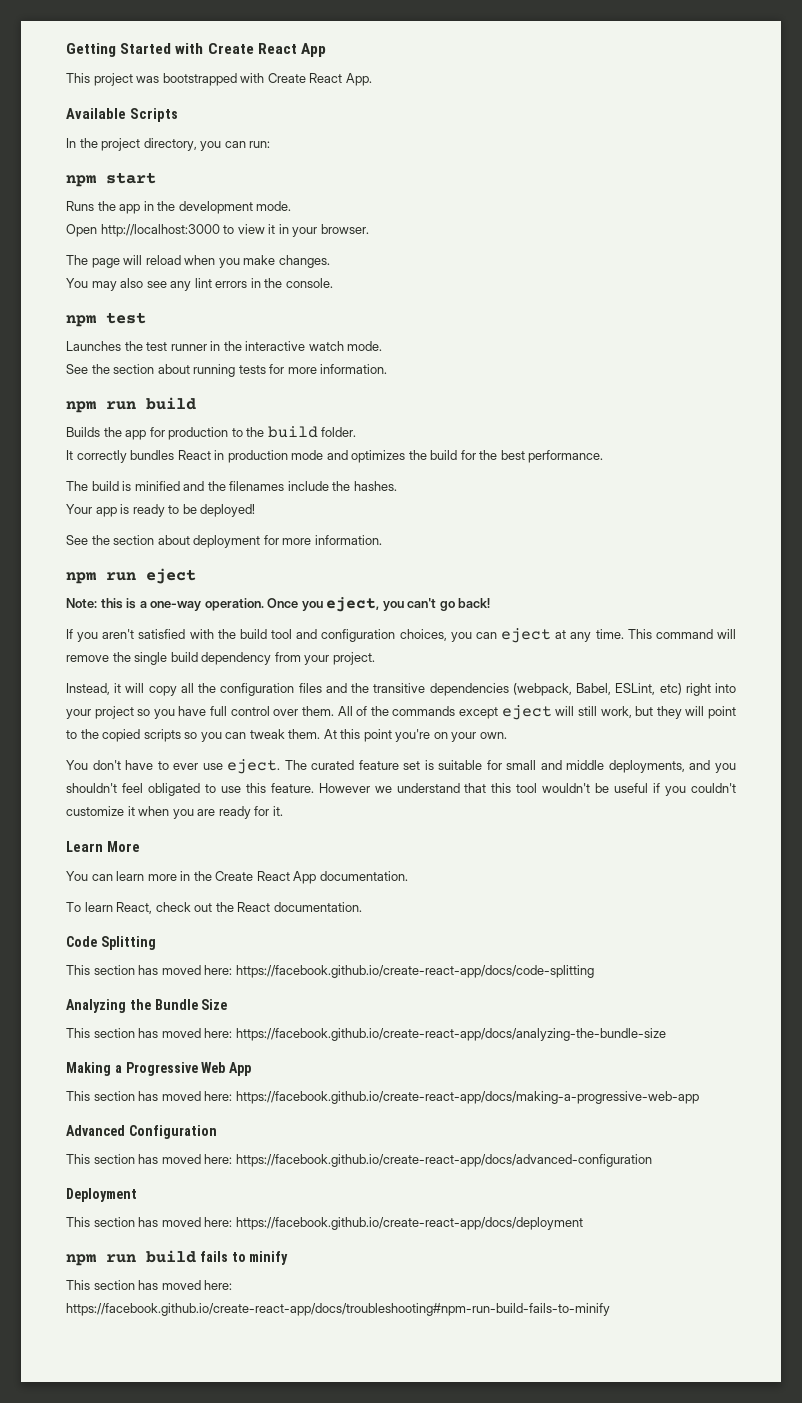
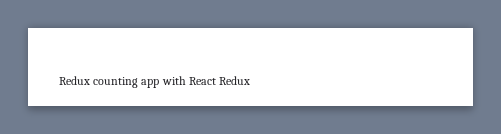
[66,43,326,57] [66,73,372,86] [66,108,178,122] [66,138,271,151] [66,172,156,187] [66,201,292,214] [66,224,369,237] [66,255,330,268] [66,278,333,291] [66,312,146,327] [66,341,383,351] [66,364,388,377] [66,397,196,413] [66,426,357,440] [66,450,604,463] [66,481,397,491] [66,504,256,517] [66,535,382,548] [66,568,196,584] [66,597,491,612] [66,628,736,643] [66,652,375,665] [66,683,736,696] [66,705,736,720] [66,729,507,742] [66,759,736,774] [66,783,737,796] [66,806,283,819] [66,841,140,852] [66,871,408,884] [66,902,362,914] [66,936,156,950] [66,965,594,978] [66,999,228,1013] [66,1028,666,1041] [66,1062,252,1076] [66,1091,699,1104] [66,1125,217,1139] [66,1154,652,1167] [66,1188,137,1202] [66,1217,583,1230] [66,1250,289,1266] [66,1280,233,1290] [66,1303,610,1316] Getting Started with Create React App // This project was bootstrapped with Create React App. // Available Scripts // In the project directory, you can run: // npm start // Runs the app in the development mode. // Open http://localhost:3000 to view it in your browser. // The page will reload when you make changes. // You may also see any lint errors in the console. // npm test // Launches the test runner in the interactive watch mode. // See the section about running tests for more information. // npm run build // Builds the app for production to the build folder. // It correctly bundles React in production mode and optimizes the build for the best performance. // The build is minified and the filenames include the hashes. // Your app is ready to be deployed! // See the section about deployment for more information. // npm run eject // Note: this is a one-way operation. Once you eject, you can't go back! // If you aren't satisfied with the build tool and configuration choices, you can eject at any time. This command will remove the single build dependency from your project. // Instead, it will copy all the configuration files and the transitive dependencies (webpack, Babel, ESLint, etc) right into your project so you have full control over them. All of the commands except eject will still work, but they will point to the copied scripts so you can tweak them. At this point you're on your own. // You don't have to ever use eject. The curated feature set is suitable for small and middle deployments, and you shouldn't feel obligated to use this feature. However we understand that this tool wouldn't be useful if you couldn't customize it when you are ready for it. // Learn More // You can learn more in the Create React App documentation. // To learn React, check out the React documentation. // Code Splitting // This section has moved here: https://facebook.github.io/create-react-app/docs/code-splitting // Analyzing the Bundle Size // This section has moved here: https://facebook.github.io/create-react-app/docs/analyzing-the-bundle-size // Making a Progressive Web App // This section has moved here: https://facebook.github.io/create-react-app/docs/making-a-progressive-web-app // Advanced Configuration // This section has moved here: https://facebook.github.io/create-react-app/docs/advanced-configuration // Deployment // This section has moved here: https://facebook.github.io/create-react-app/docs/deployment // npm run build fails to minify // This section has moved here: https://facebook.github.io/create-react-app/docs/troubleshooting#npm-run-build-fails-to-minify -> [59,76,251,88] Redux counting app with React Redux

